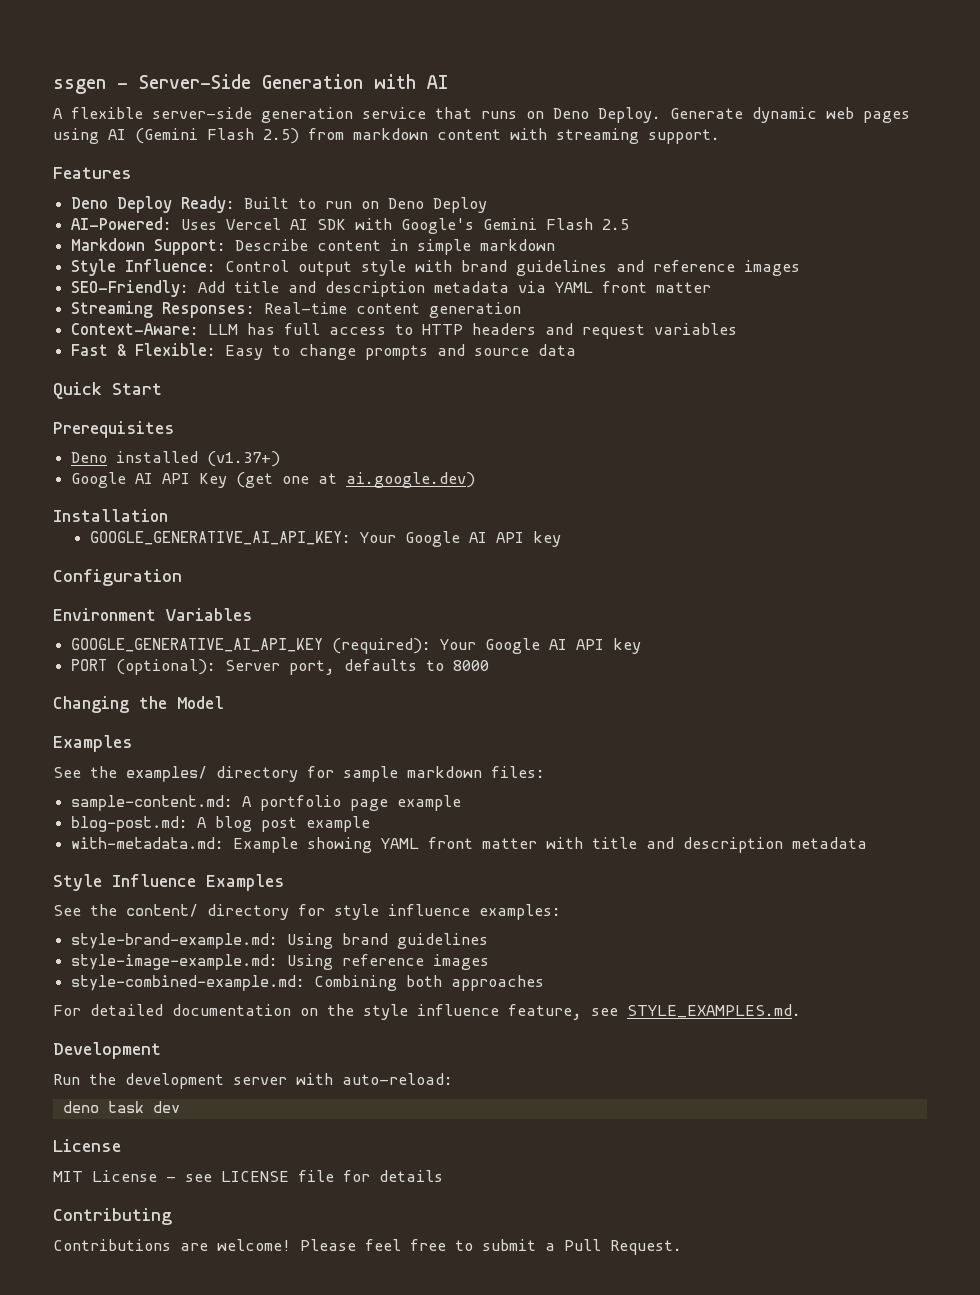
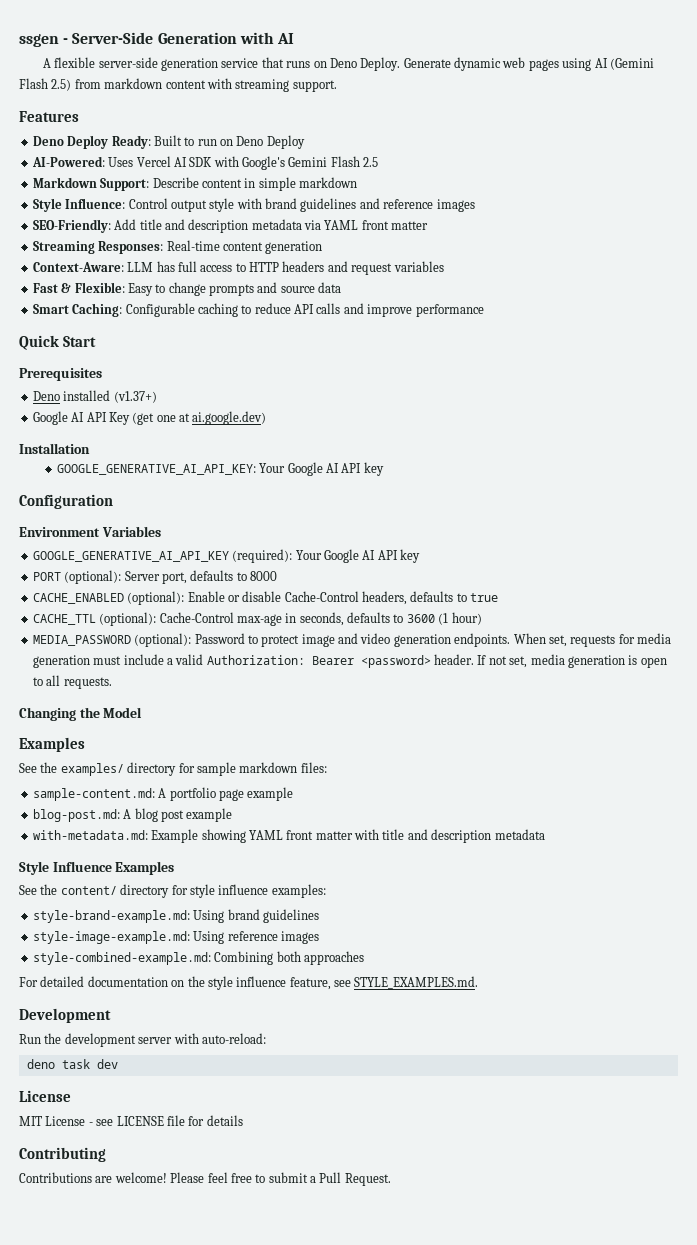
(577, 350) none -> [32,303,484,317] // Smart Caching: Configurable caching to reduce API calls and improve performance
(490, 665) none -> [32,591,499,605] [32,612,482,626] [32,633,671,647] [32,654,667,668] [32,675,112,689] // CACHE_ENABLED (optional): Enable or disable Cache-Control headers, defaults to true // CACHE_TTL (optional): Cache-Control max-age in seconds, defaults to 3600 (1 hour) // MEDIA_PASSWORD (optional): Password to protect image and video generation endpoints. When set, requests for media generation must include a valid Authorization: Bearer <password> header. If not set, media generation is open to all requests.

